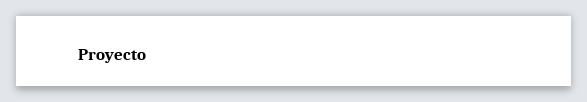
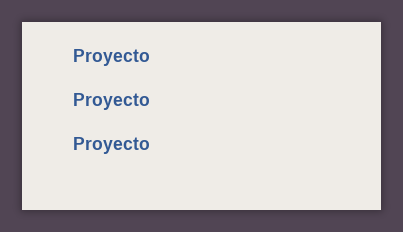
[78,49,146,63] Proyecto -> [73,49,150,66] [73,93,150,110] [73,137,150,154] Proyecto // Proyecto // Proyecto

